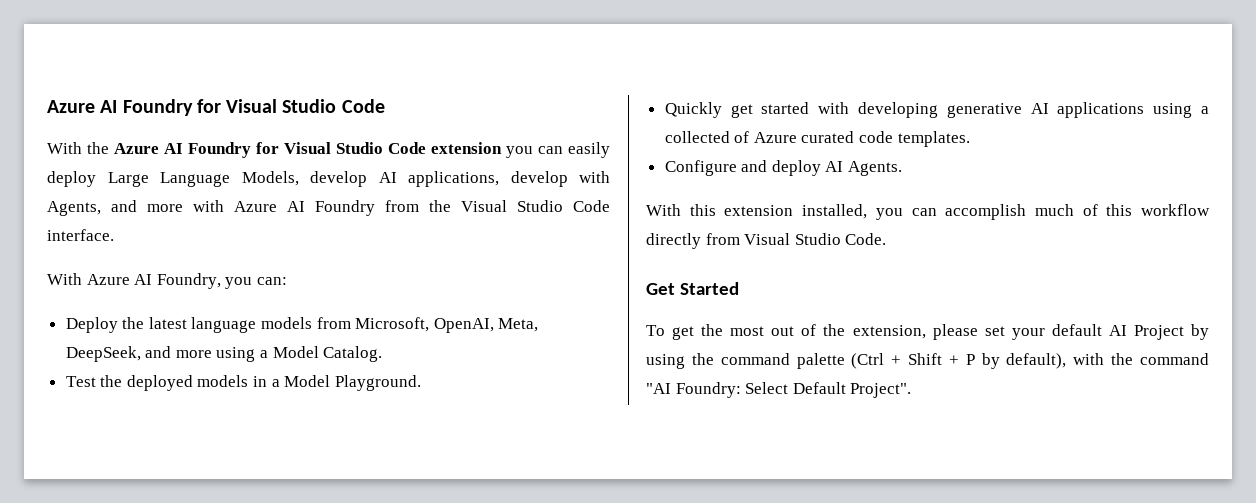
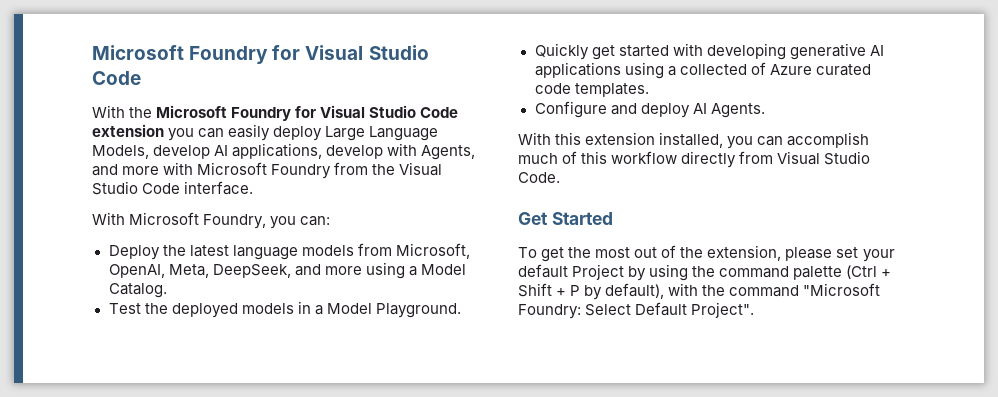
[47,100,118,113] Azure AI -> [92,45,184,60] Microsoft
[114,143,183,154] Azure AI -> [156,105,228,118] Microsoft
[234,201,305,212] Azure AI -> [197,162,268,175] Microsoft
[86,274,153,285] Azure AI -> [129,212,200,225] Microsoft
[1108,325,1127,336] AI -> (568, 271) none
[646,383,671,394] "AI -> [803,283,881,296] "Microsoft

